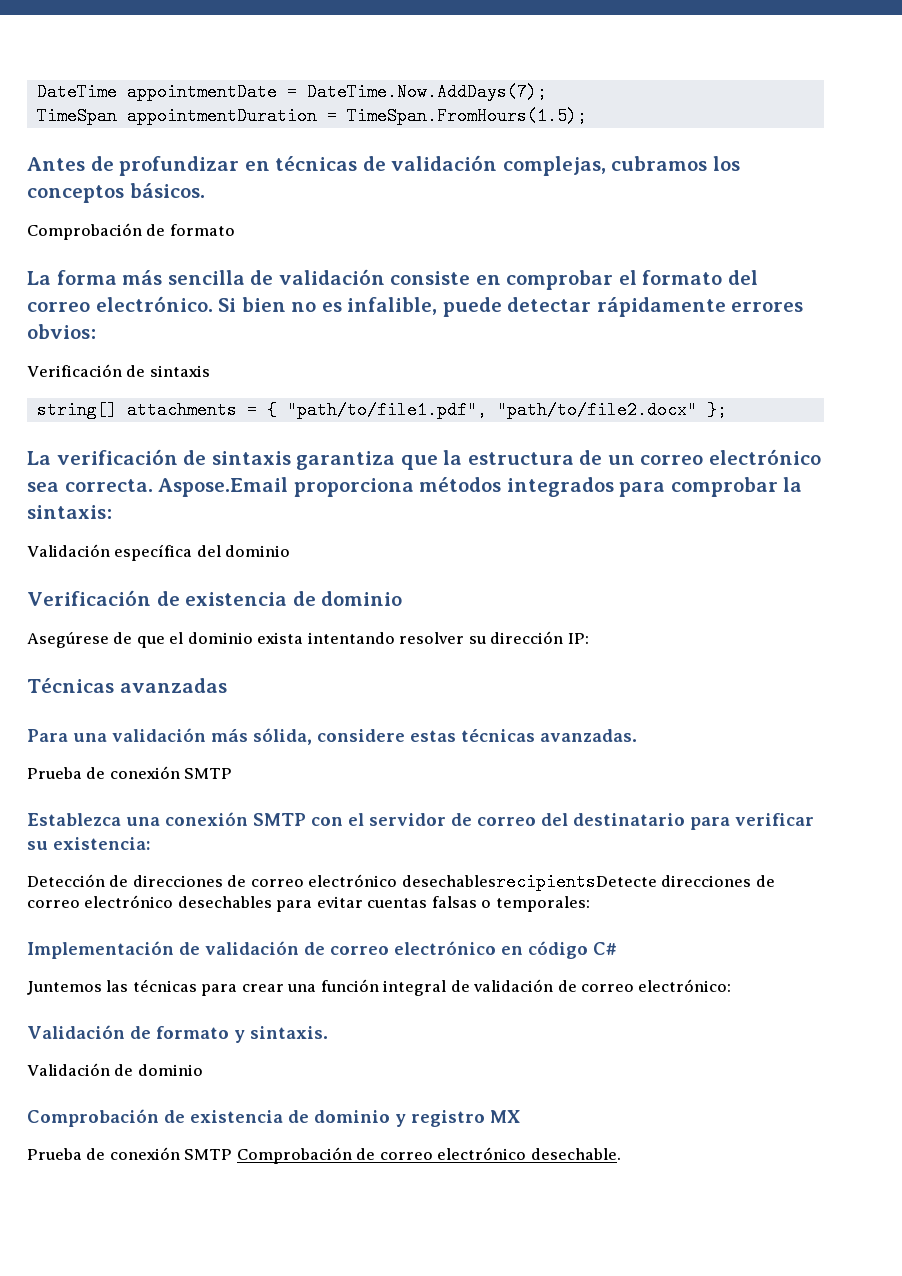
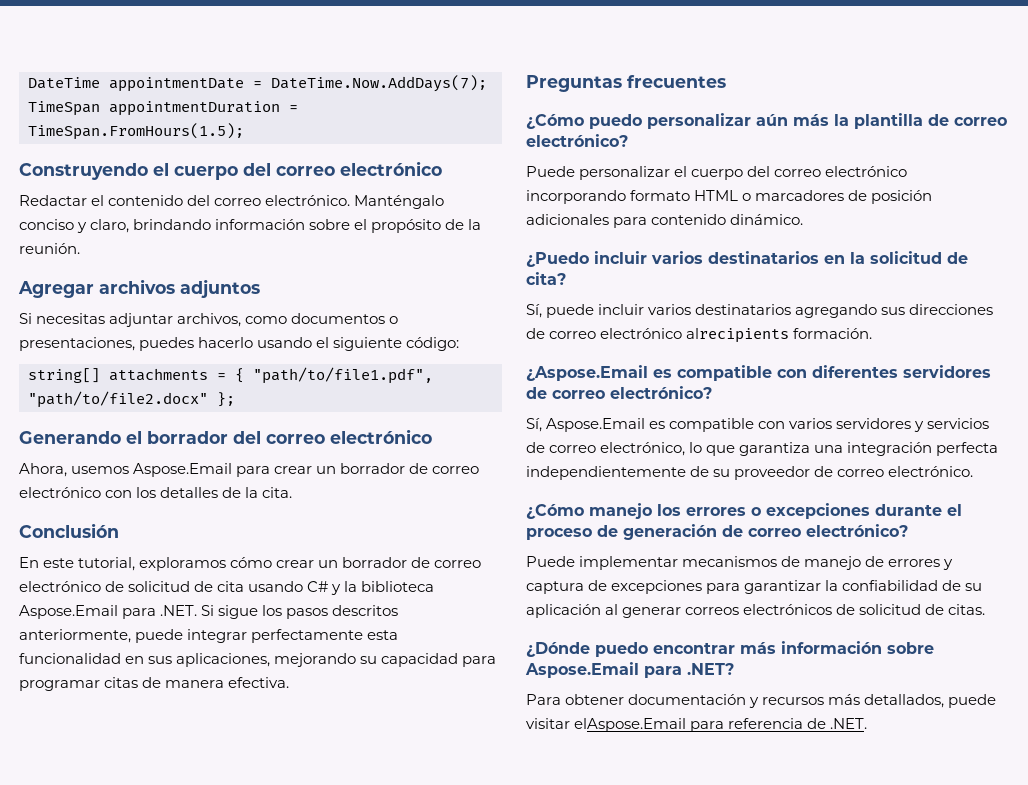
[27,155,740,176] [27,183,205,203] [27,223,235,240] [27,269,758,290] [27,296,804,317] [27,324,96,339] [27,364,210,377] Antes de profundizar en técnicas de validación complejas, cubramos los conceptos básicos. // Comprobación de formato // La forma más sencilla de validación consiste en comprobar el formato del correo electrónico. Si bien no es infalible, puede detectar rápidamente errores obvios: // Verificación de sintaxis -> [19,161,442,180] [19,195,445,209] [19,219,482,233] [19,243,80,254] [18,279,260,298] [19,313,399,327] [19,337,460,351] Construyendo el cuerpo del correo electrónico // Redactar el contenido del correo electrónico. Manténgalo conciso y claro, brindando información sobre el propósito de la reunión. // Agregar archivos adjuntos // Si necesitas adjuntar archivos, como documentos o presentaciones, puedes hacerlo usando el siguiente código:
[27,449,821,470] [27,477,803,497] [27,505,112,519] [27,544,291,561] [27,590,403,606] [27,631,589,648] [27,678,227,693] [27,728,637,745] [27,766,233,779] [27,812,814,830] [27,837,151,850] [27,873,775,891] [27,895,590,912] [27,941,617,959] [27,979,732,996] [27,1025,328,1043] [27,1063,203,1076] [27,1109,520,1127] [27,1147,621,1164] La verificación de sintaxis garantiza que la estructura de un correo electrónico sea correcta. Aspose.Email proporciona métodos integrados para comprobar la sintaxis: // Validación específica del dominio // Verificación de existencia de dominio // Asegúrese de que el dominio exista intentando resolver su dirección IP: // Técnicas avanzadas // Para una validación más sólida, considere estas técnicas avanzadas. // Prueba de conexión SMTP // Establezca una conexión SMTP con el servidor de correo del destinatario para verificar su existencia: // Detección de direcciones de correo electrónico desechablesrecipientsDetecte direcciones de correo electrónico desechables para evitar cuentas falsas o temporales: // Implementación de validación de correo electrónico en código C# // Juntemos las técnicas para crear una función integral de validación de correo electrónico: // Validación de formato y sintaxis. // Validación de dominio // Comprobación de existencia de dominio y registro MX // Prueba de conexión SMTP Comprobación de correo electrónico desechable. -> [19,429,432,444] [19,463,480,477] [19,487,293,498] [19,523,119,538] [19,557,482,571] [19,581,435,595] [19,605,399,619] [19,629,399,643] [19,653,497,667] [19,677,290,691] [526,75,726,92] [526,113,1007,129] [526,134,628,147] [526,166,908,180] [526,190,933,204] [526,214,804,228] [526,251,968,267] [526,272,566,285] [526,304,994,318] [526,328,873,343] [526,365,991,381] [526,386,712,399] [526,418,990,432] [526,442,999,456] [526,466,974,480] [526,503,962,519] [526,524,908,540] [526,556,954,570] [526,580,983,594] [526,604,986,618] [526,641,934,657] [525,662,734,678] [526,694,997,708] [526,718,868,732] Generando el borrador del correo electrónico // Ahora, usemos Aspose.Email para crear un borrador de correo electrónico con los detalles de la cita. // Conclusión // En este tutorial, exploramos cómo crear un borrador de correo electrónico de solicitud de cita usando C# y la biblioteca Aspose.Email para .NET. Si sigue los pasos descritos anteriormente, puede integrar perfectamente esta funcionalidad en sus aplicaciones, mejorando su capacidad para programar citas de manera efectiva. // Preguntas frecuentes // ¿Cómo puedo personalizar aún más la plantilla de correo electrónico? // Puede personalizar el cuerpo del correo electrónico incorporando formato HTML o marcadores de posición adicionales para contenido dinámico. // ¿Puedo incluir varios destinatarios en la solicitud de cita? // Sí, puede incluir varios destinatarios agregando sus direcciones de correo electrónico alrecipients formación. // ¿Aspose.Email es compatible con diferentes servidores de correo electrónico? // Sí, Aspose.Email es compatible con varios servidores y servicios de correo electrónico, lo que garantiza una integración perfecta independientemente de su proveedor de correo electrónico. // ¿Cómo manejo los errores o excepciones durante el proceso de generación de correo electrónico? // Puede implementar mecanismos de manejo de errores y captura de excepciones para garantizar la confiabilidad de su aplicación al generar correos electrónicos de solicitud de citas. // ¿Dónde puedo encontrar más información sobre Aspose.Email para .NET? // Para obtener documentación y recursos más detallados, puede visitar elAspose.Email para referencia de .NET.

